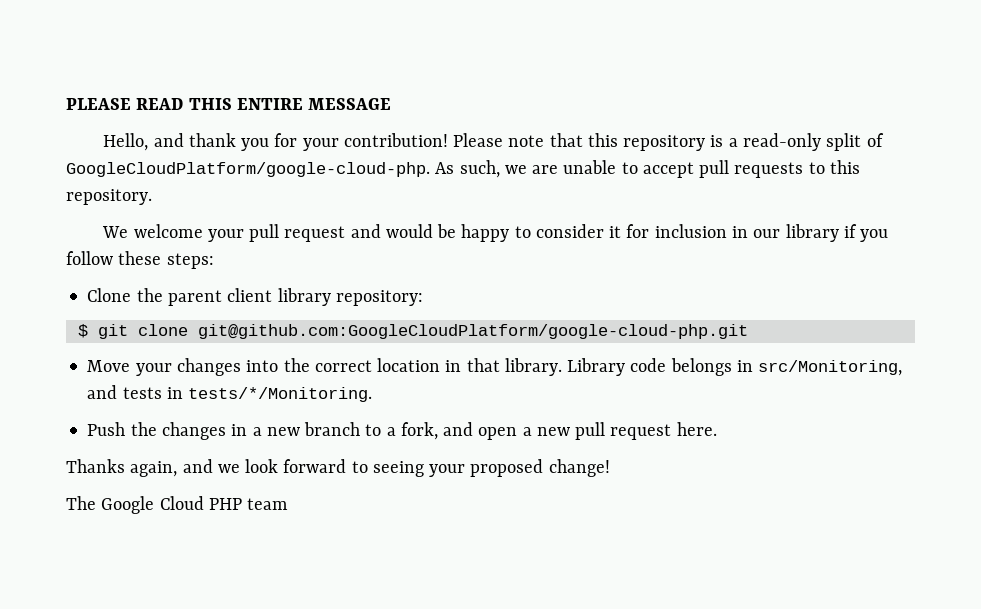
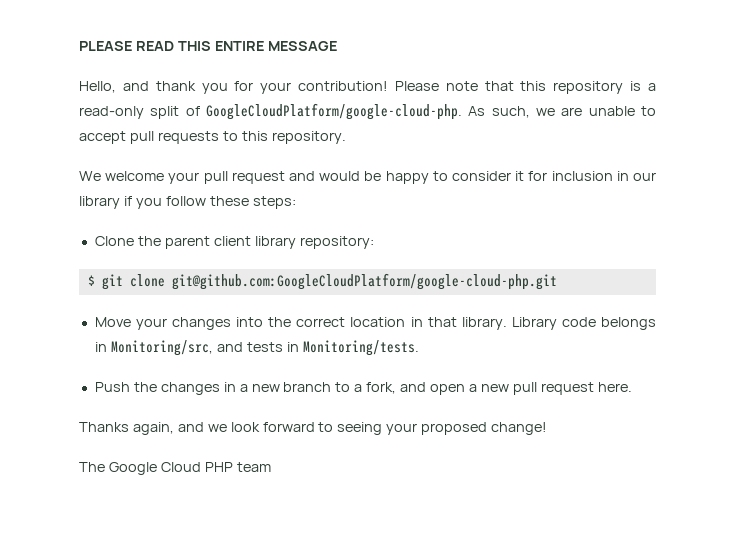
[758,360,903,376] src/Monitoring, -> [110,340,213,356] Monitoring/src,
[188,387,373,402] tests/*/Monitoring. -> [302,340,419,356] Monitoring/tests.

